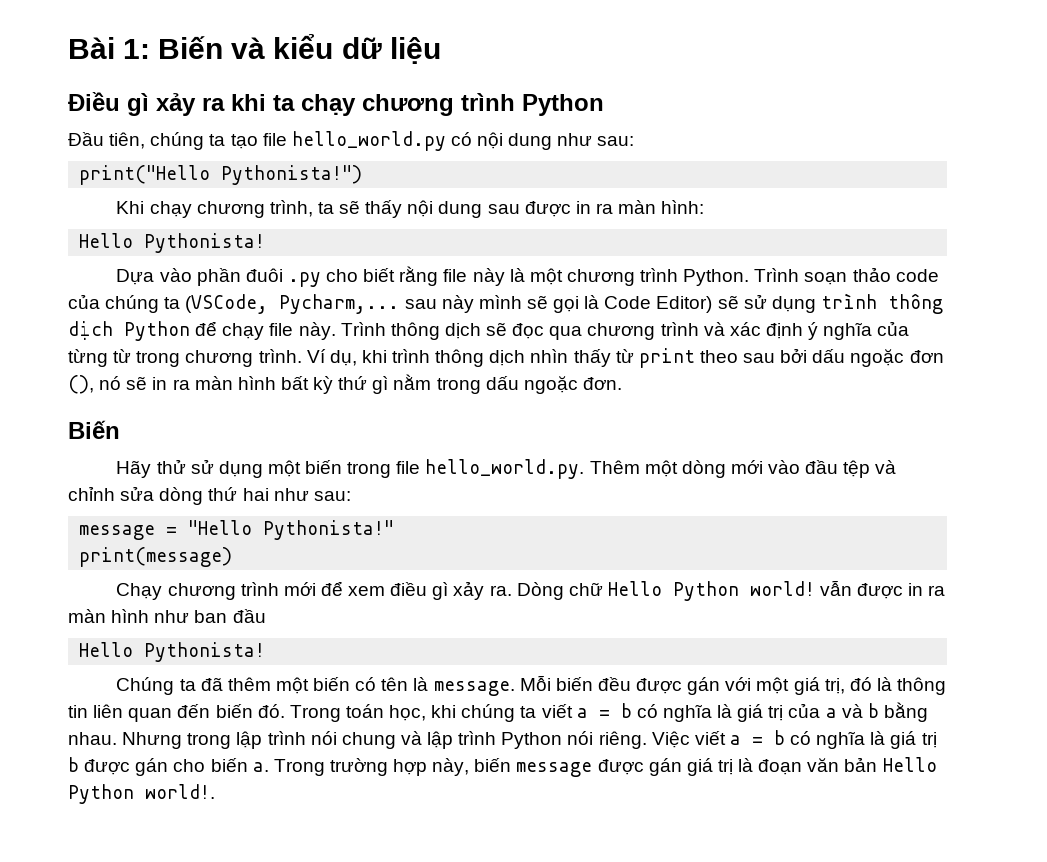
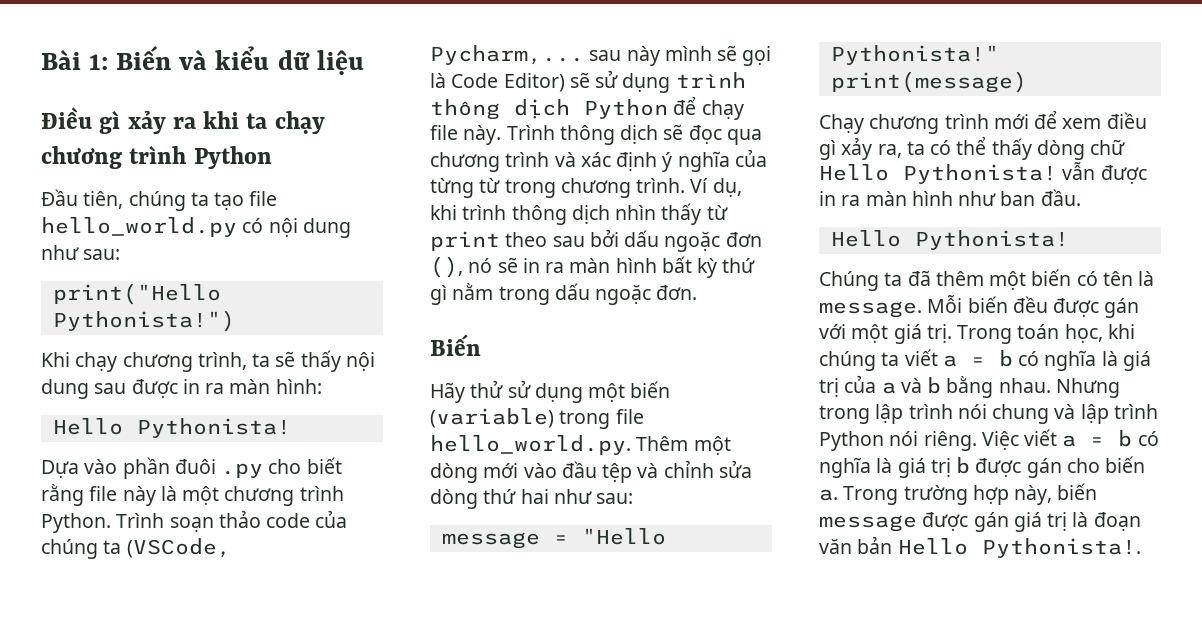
(343, 467) none -> [430,408,554,428] (variable)
[489,581,815,601] ra. Dòng chữ Hello Python world! -> [877,136,1126,160] [819,164,1057,184] ra, ta có thể thấy dòng chữ Hello Pythonista!
[232,609,266,623] đầu -> [1040,189,1081,206] đầu.
[824,677,947,695] [68,704,285,722] trị, đó là thông tin liên quan đến biến đó. -> [926,324,952,343] trị.
[68,784,215,804] Python world!. -> [981,538,1141,558] Pythonista!.

